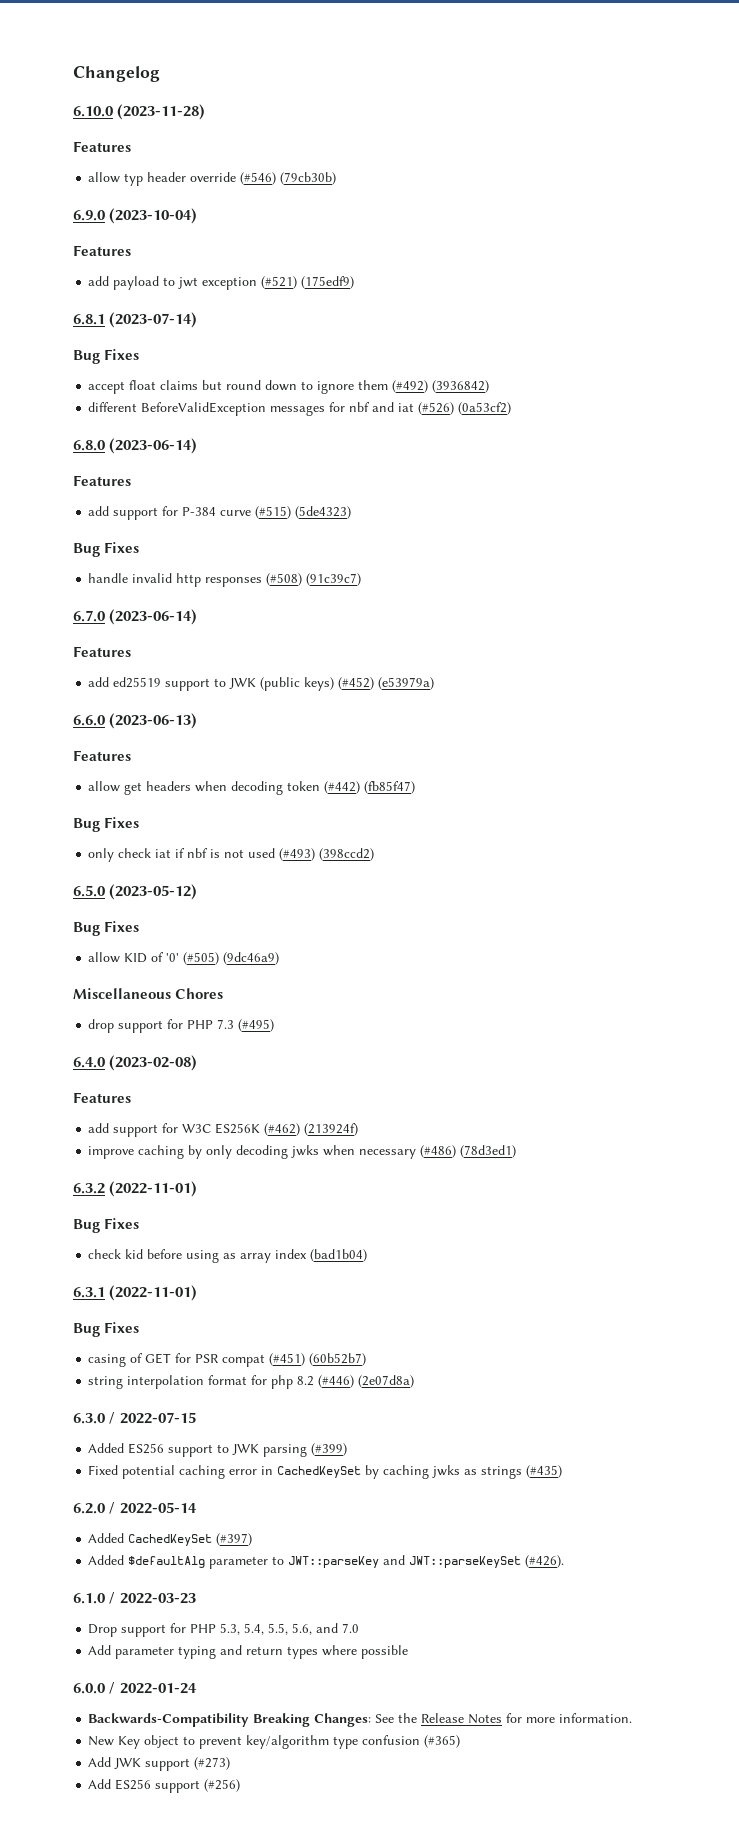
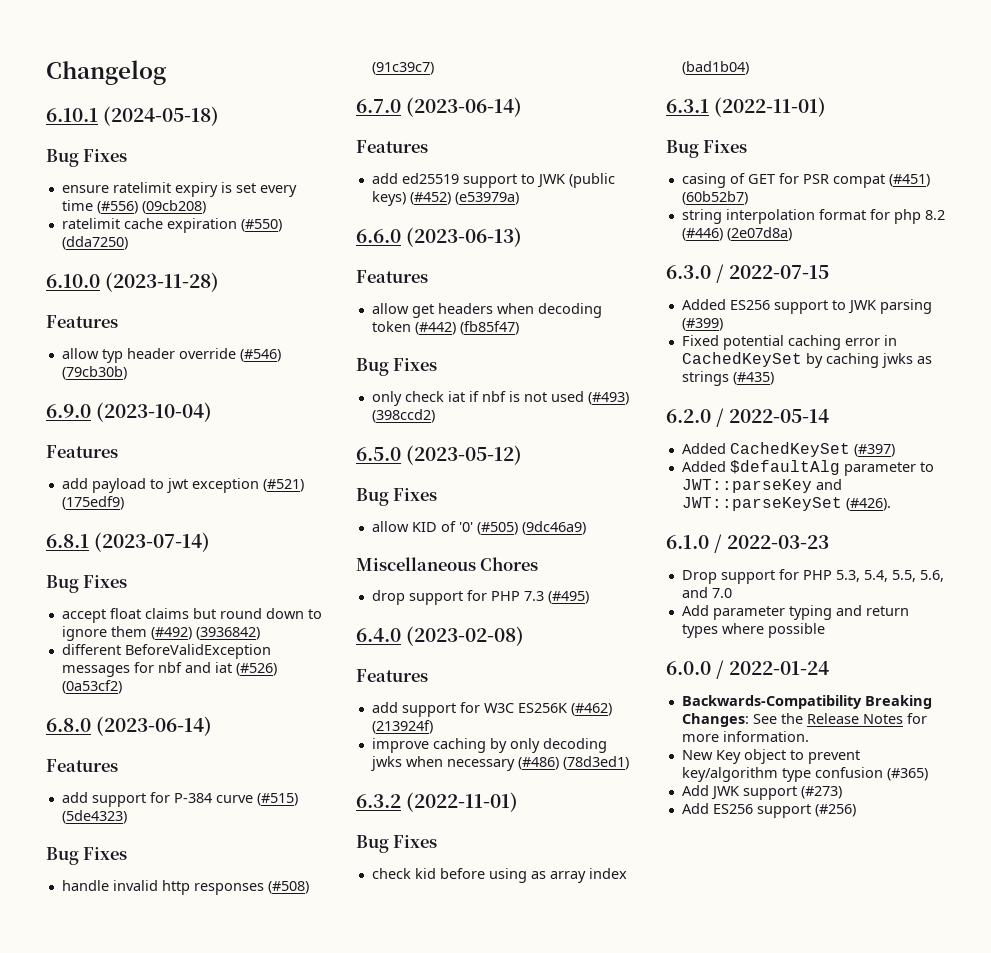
(160, 74) none -> [46,106,220,126] [46,149,128,167] [61,182,297,197] [61,200,206,214] [61,218,282,233] [61,236,128,250] // 6.10.1 (2024-05-18) // Bug Fixes // ensure ratelimit expiry is set every time (#556) (09cb208) // ratelimit cache expiration (#550) (dda7250)

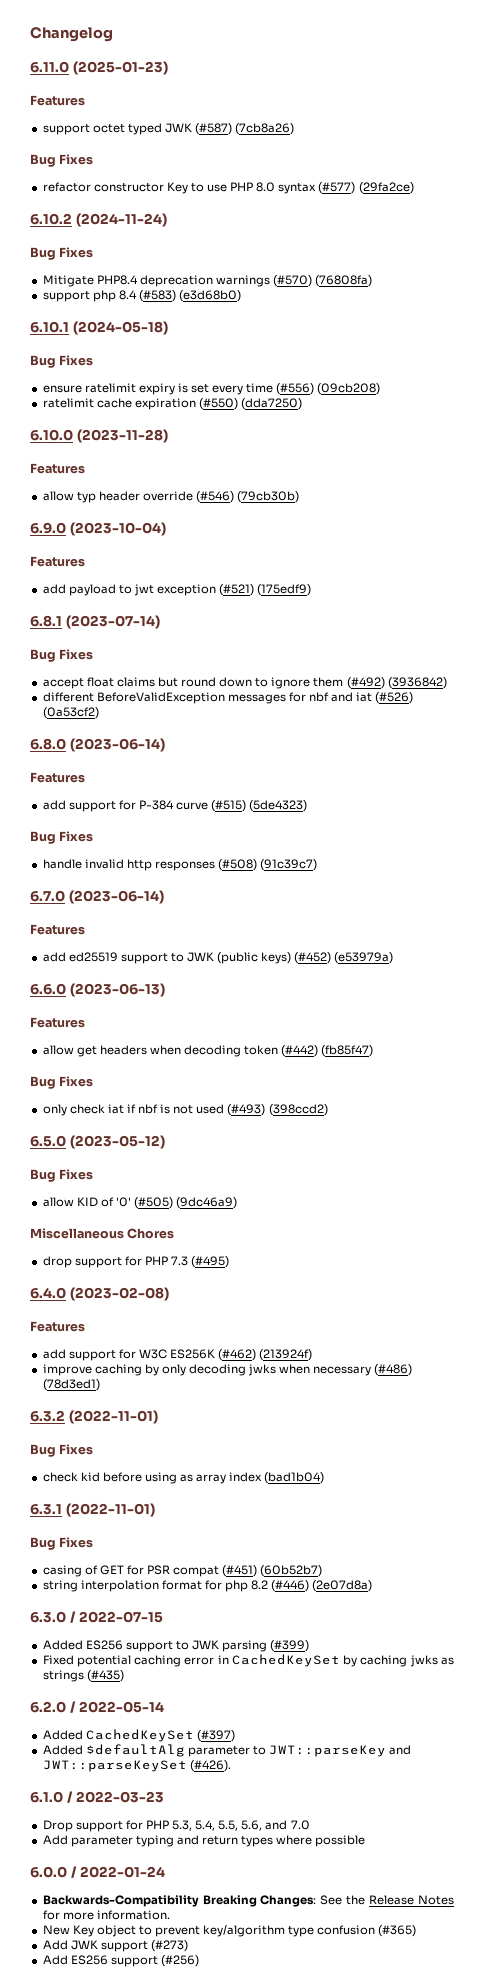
(166, 72) none -> [30,61,168,75] [30,95,85,106] [42,123,295,135] [30,154,94,167] [42,182,414,194] [30,213,167,227] [30,247,94,260] [42,275,373,287] [42,290,242,302] // 6.11.0 (2025-01-23) // Features // support octet typed JWK (#587) (7cb8a26) // Bug Fixes // refactor constructor Key to use PHP 8.0 syntax (#577) (29fa2ce) // 6.10.2 (2024-11-24) // Bug Fixes // Mitigate PHP8.4 deprecation warnings (#570) (76808fa) // support php 8.4 (#583) (e3d68b0)

